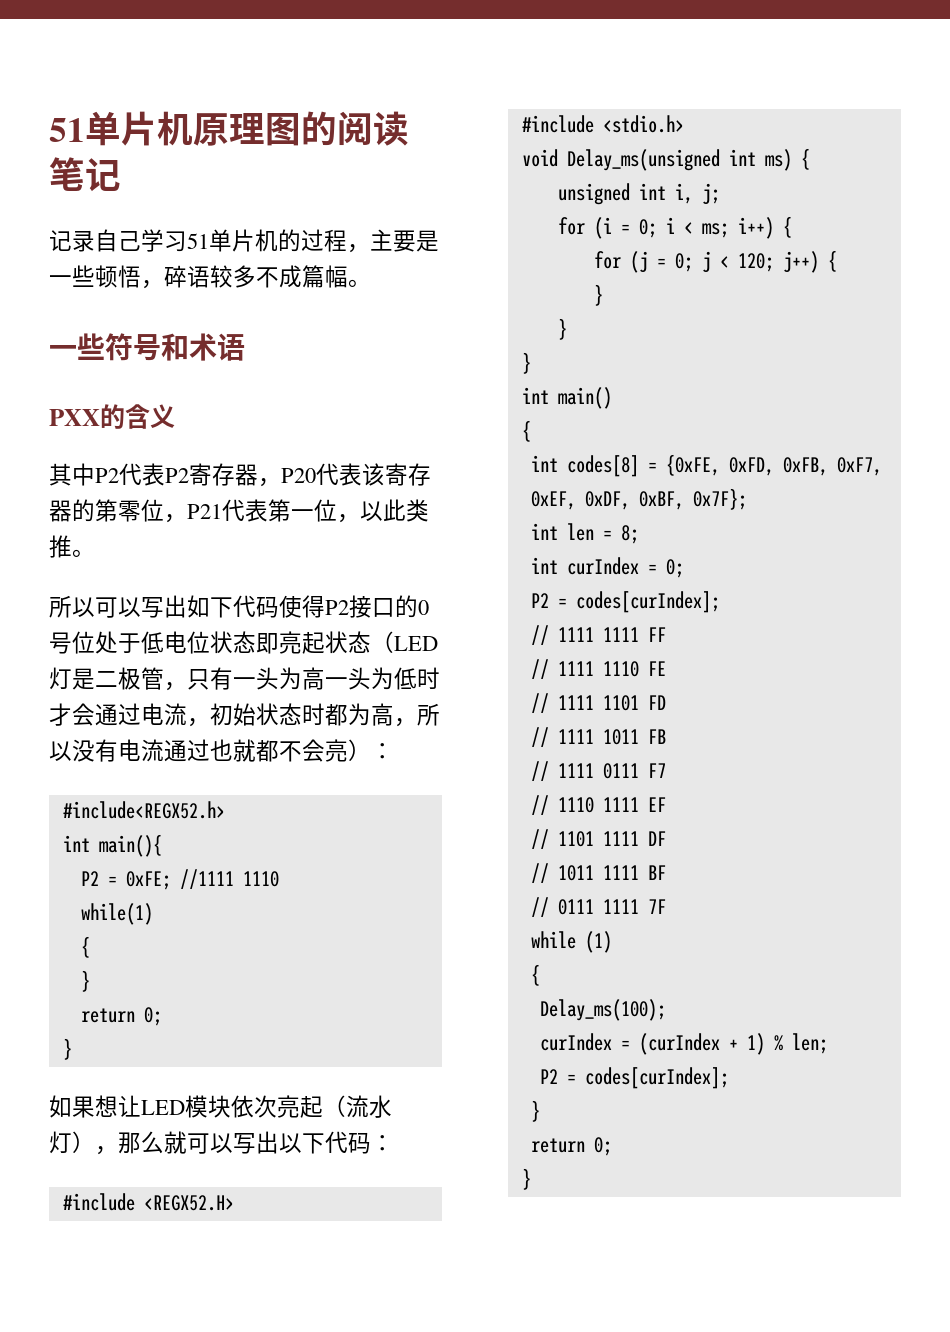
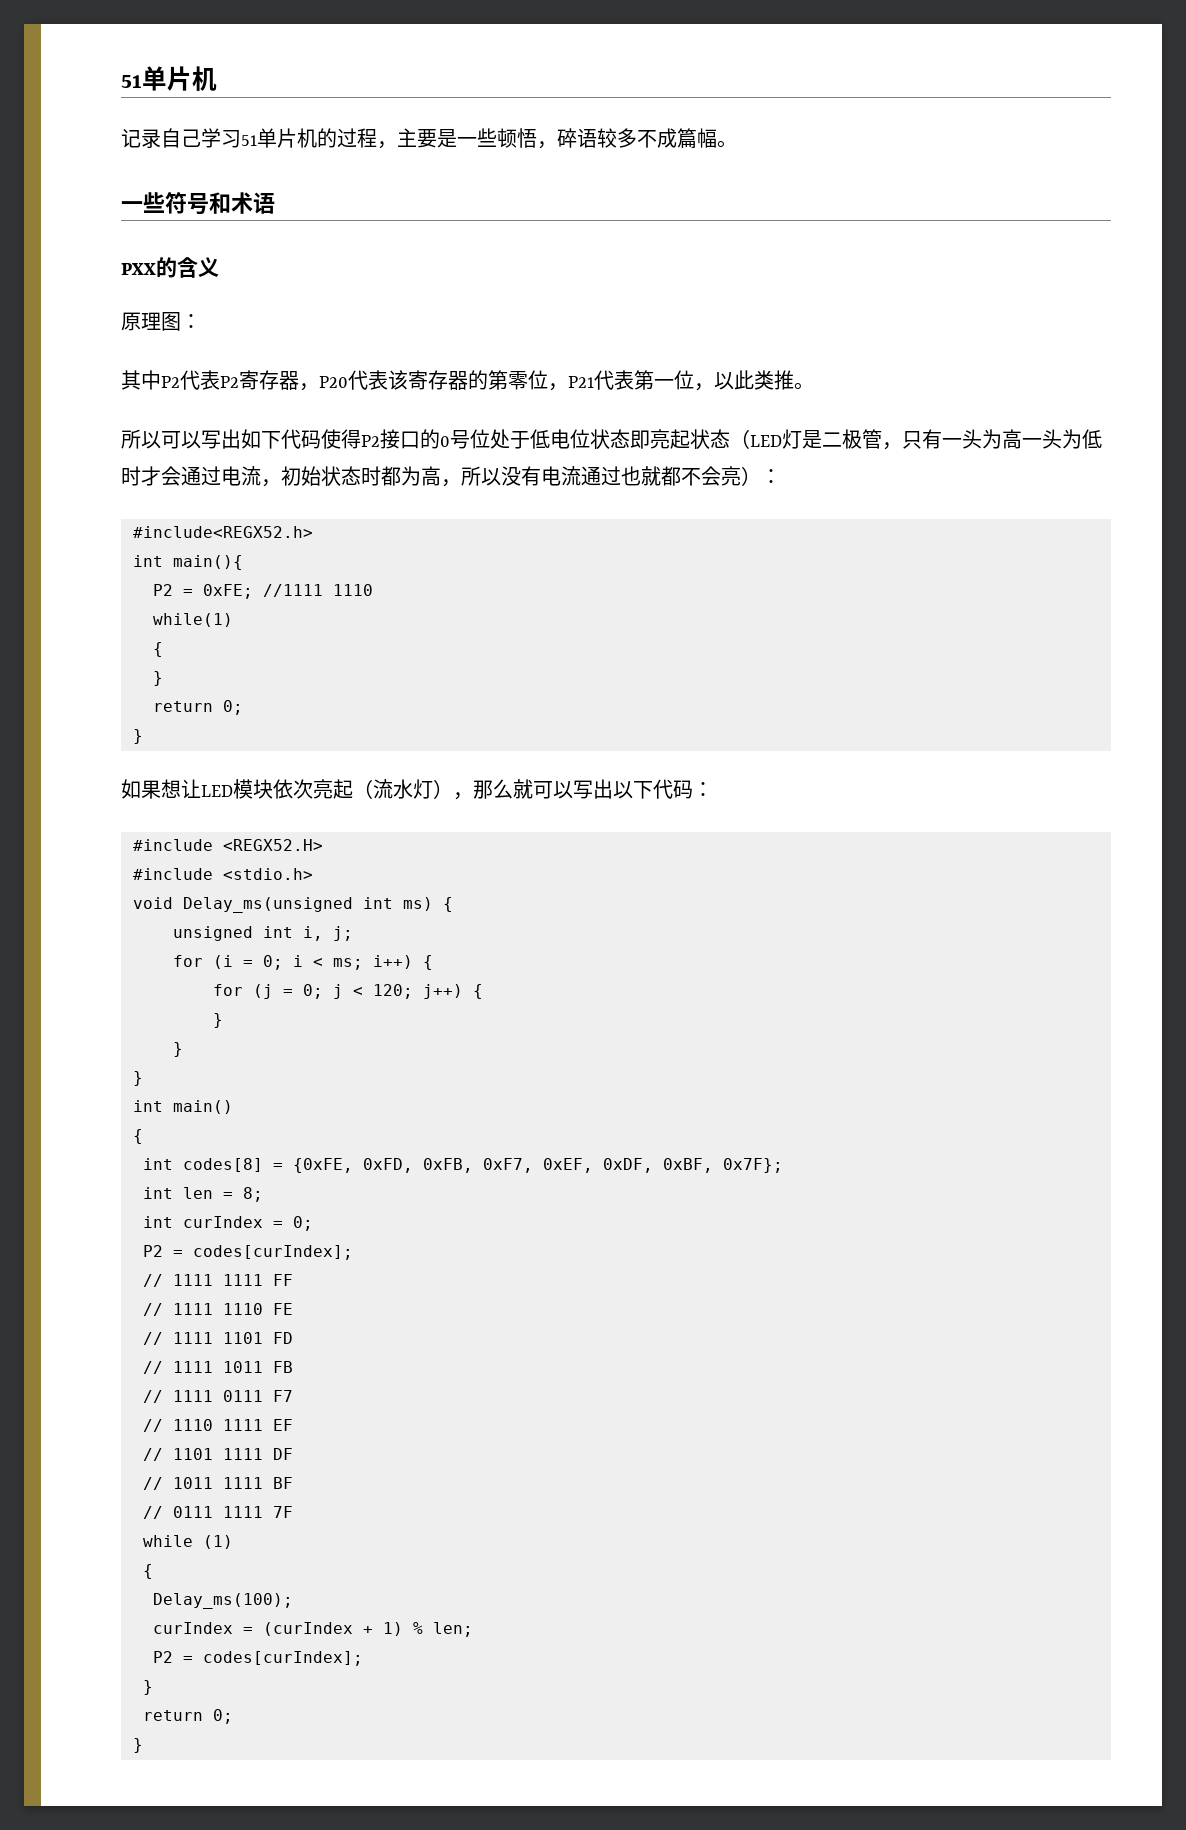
[49,111,409,146] [49,157,121,192] 51单片机原理图的阅读笔记 -> [121,66,217,91] 51单片机
(175, 416) none -> [121,312,201,331] // 原理图：

